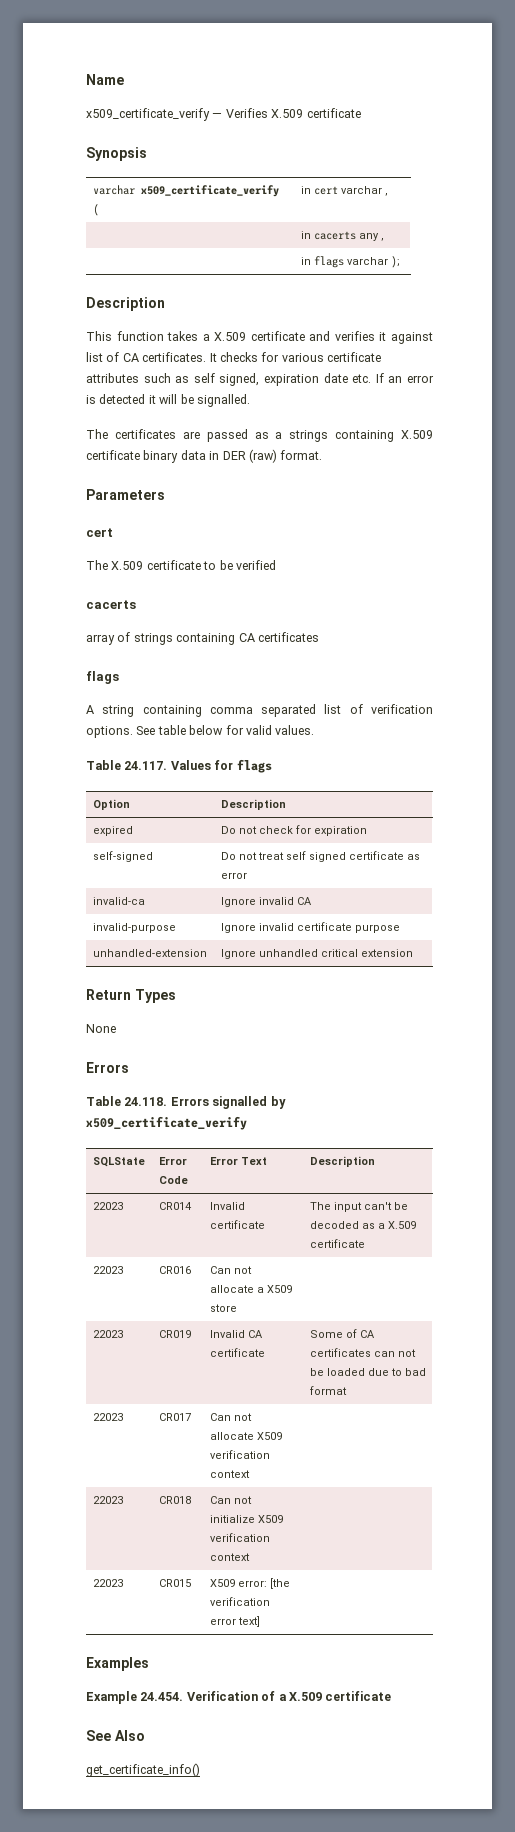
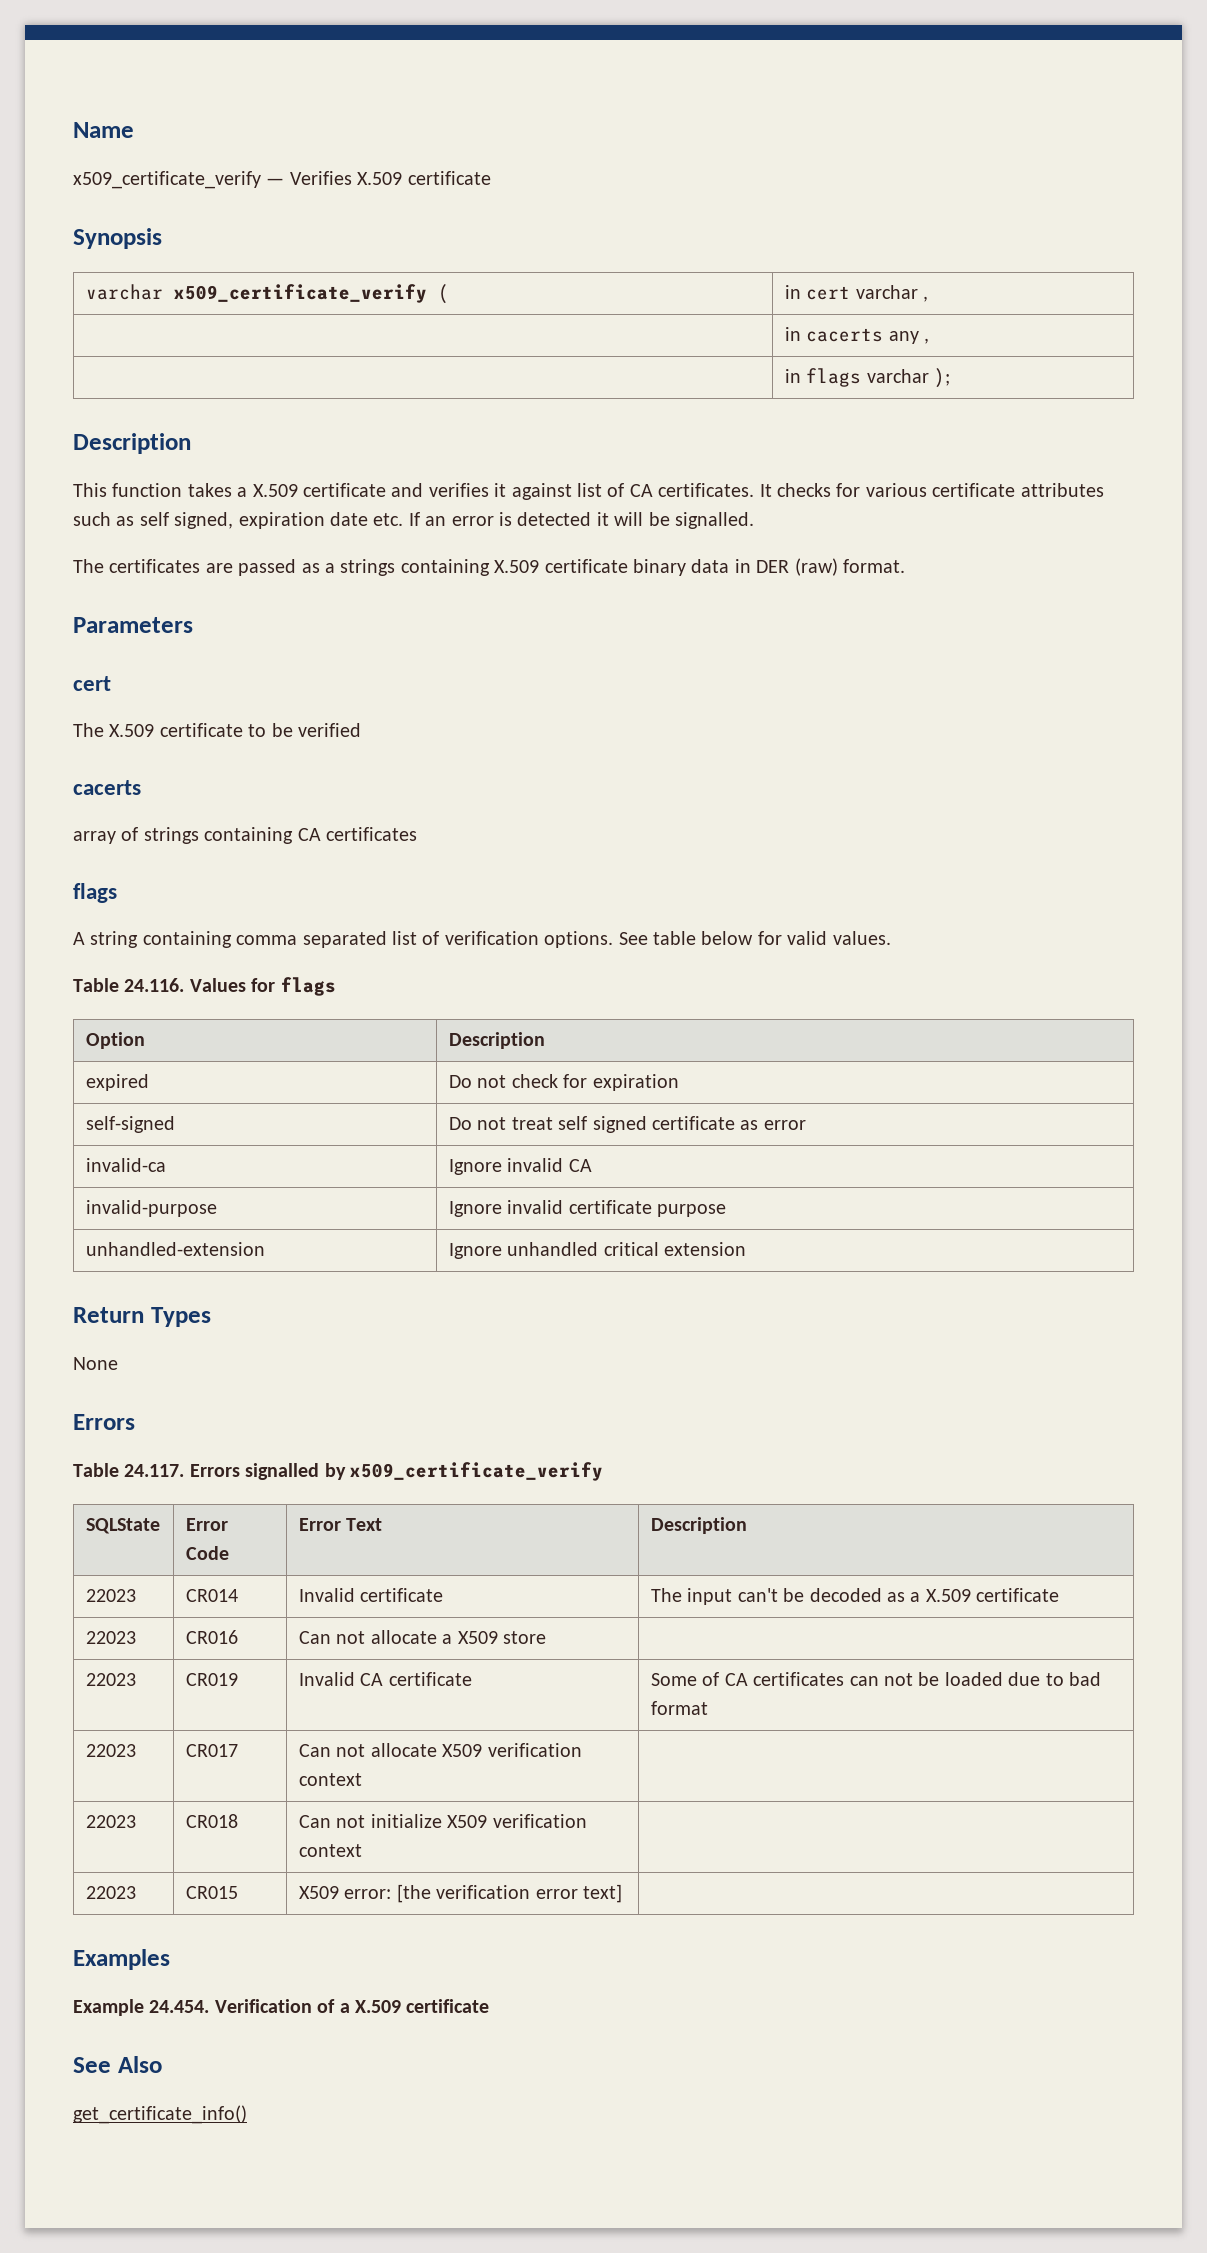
[124,761,168,770] 24.117. -> [124,978,185,992] 24.116.
[124,1097,168,1106] 24.118. -> [124,1464,185,1477] 24.117.

